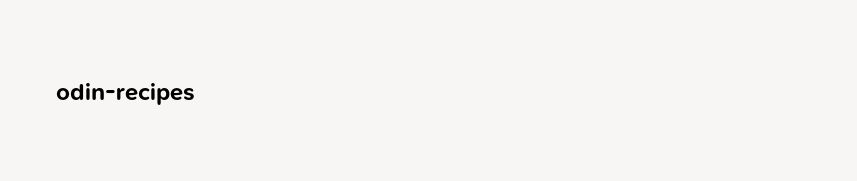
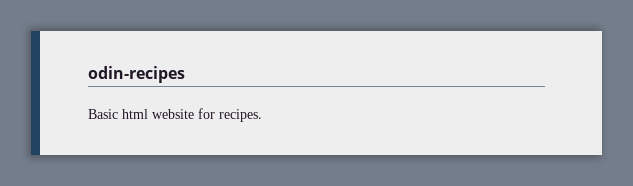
(195, 94) none -> [88,108,262,122] // Basic html website for recipes.

